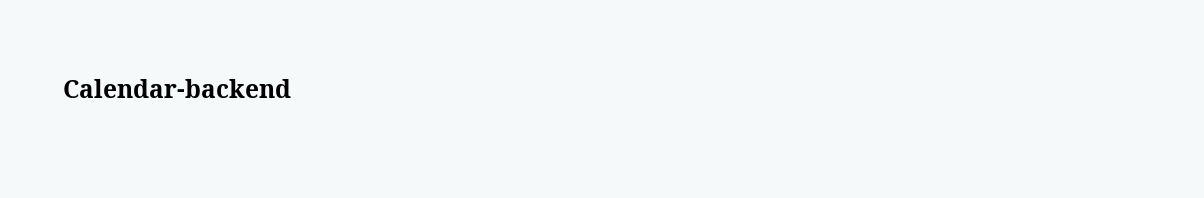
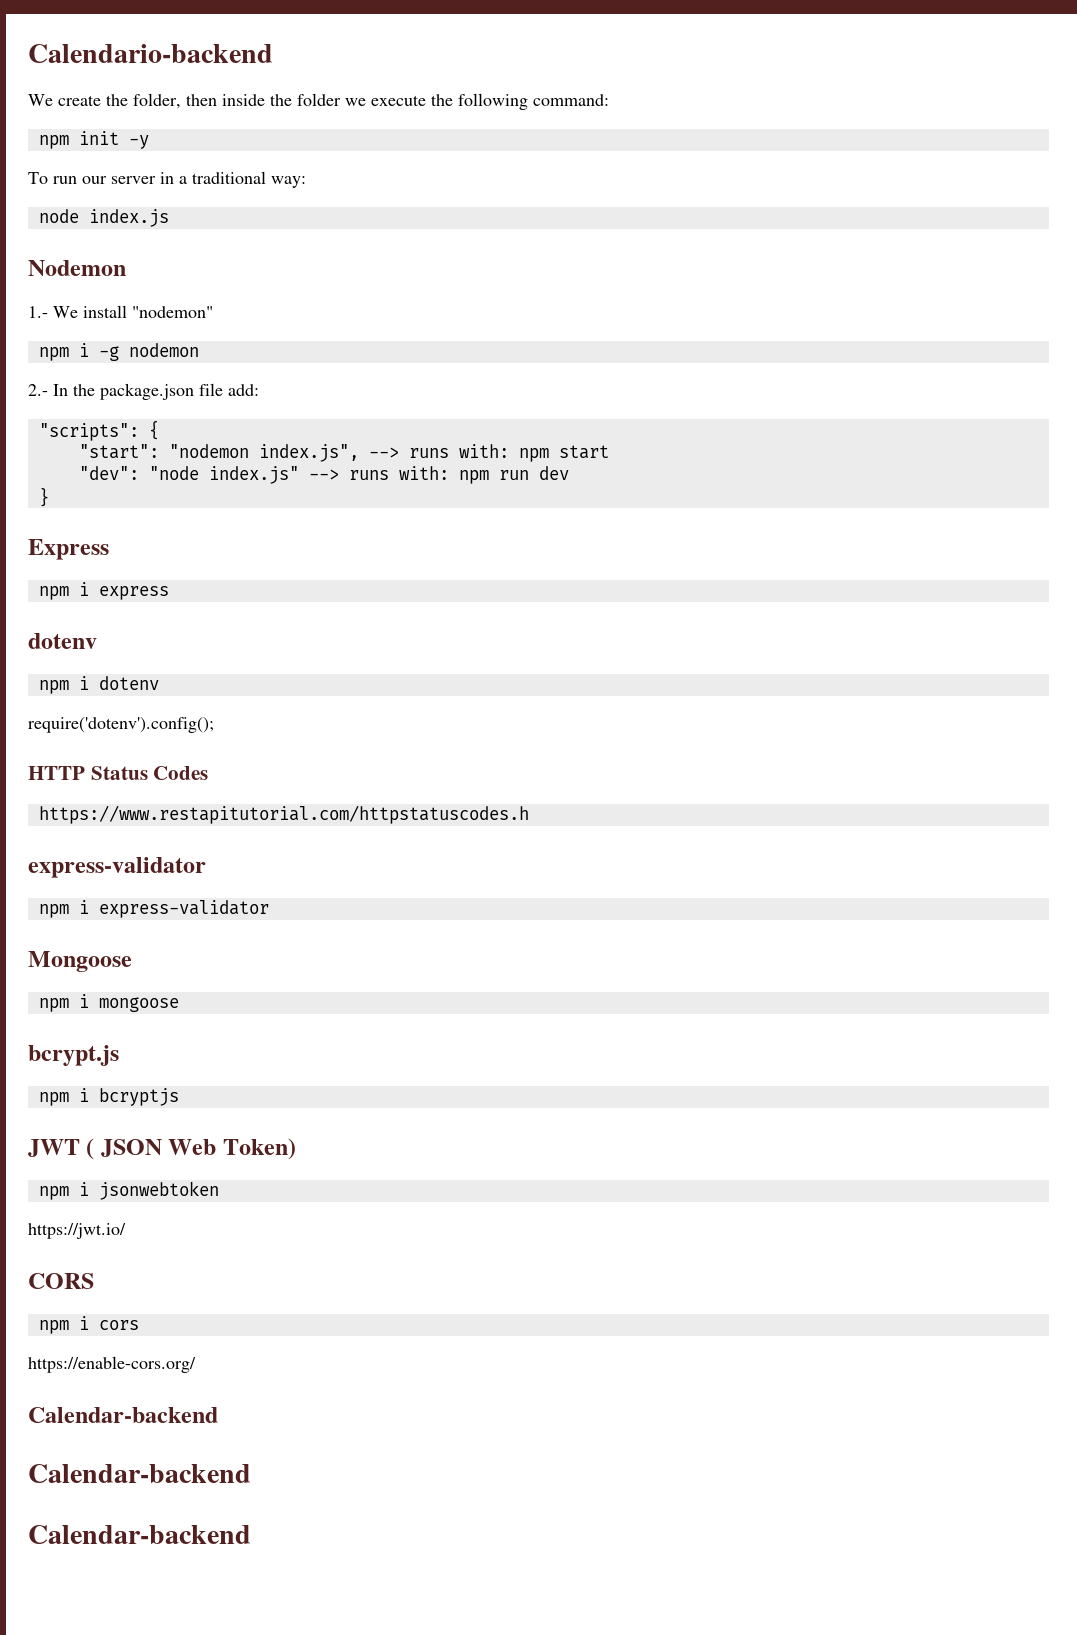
[63,79,291,98] Calendar-backend -> [28,44,273,63] [28,93,609,110] [38,131,149,149] [28,171,306,188] [38,209,169,227] [28,260,126,276] [28,305,213,318] [38,343,199,361] [28,383,259,400] [38,420,159,441] [78,444,609,462] [78,466,569,484] [38,487,49,507] [28,539,109,560] [38,582,169,600] [28,633,97,649] [38,676,159,694] [28,717,214,733] [28,766,209,780] [38,805,529,824] [28,857,206,878] [38,900,269,918] [28,951,132,972] [38,994,179,1012] [28,1045,119,1066] [38,1088,179,1106] [28,1138,296,1160] [38,1181,219,1200] [28,1223,126,1239] [28,1273,94,1289] [38,1316,139,1334] [28,1356,196,1373] [28,1407,218,1423] [28,1464,251,1483] [28,1525,251,1544] Calendario-backend // We create the folder, then inside the folder we execute the following command: // npm init -y // To run our server in a traditional way: // node index.js // Nodemon // 1.- We install "nodemon" // npm i -g nodemon // 2.- In the package.json file add: // "scripts": { // "start": "nodemon index.js", --> runs with: npm start // "dev": "node index.js" --> runs with: npm run dev // } // Express // npm i express // dotenv // npm i dotenv // require('dotenv').config(); // HTTP Status Codes // https://www.restapitutorial.com/httpstatuscodes.h // express-validator // npm i express-validator // Mongoose // npm i mongoose // bcrypt.js // npm i bcryptjs // JWT ( JSON Web Token) // npm i jsonwebtoken // https://jwt.io/ // CORS // npm i cors // https://enable-cors.org/ // Calendar-backend // Calendar-backend // Calendar-backend

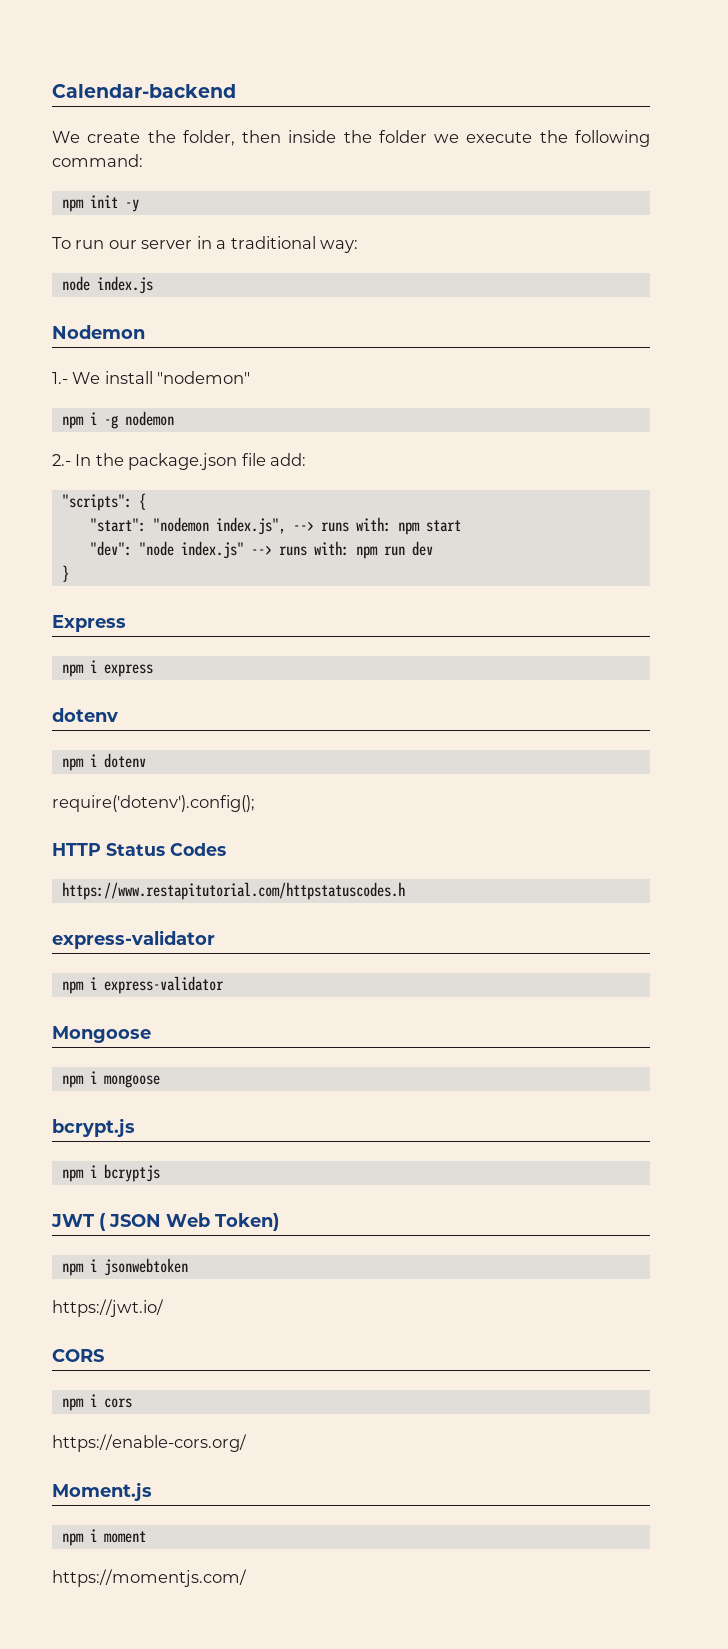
[28,44,273,63] Calendario-backend -> [52,84,236,98] Calendar-backend
[28,1407,218,1423] [28,1464,251,1483] [28,1525,251,1544] Calendar-backend // Calendar-backend // Calendar-backend -> [52,1482,152,1501] [61,1529,146,1546] [52,1569,247,1587] Moment.js // npm i moment // https://momentjs.com/

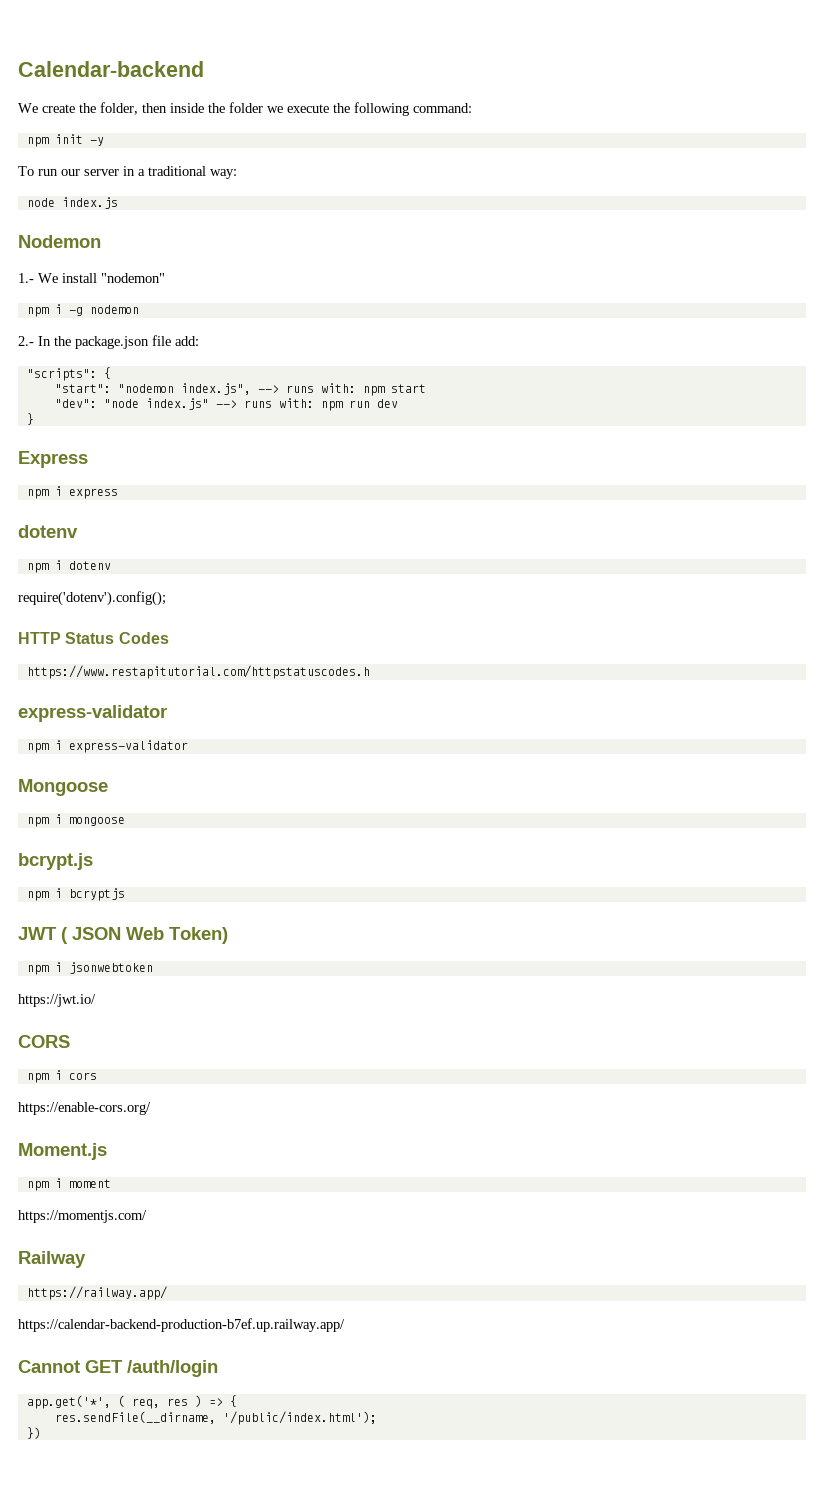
(247, 1578) none -> [18,1251,86,1268] [26,1286,167,1300] [18,1318,345,1332] [18,1360,218,1377] [26,1395,237,1409] [54,1411,377,1425] [26,1427,41,1439] // Railway // https://railway.app/ // https://calendar-backend-production-b7ef.up.railway.app/ // Cannot GET /auth/login // app.get('*', ( req, res ) => { // res.sendFile(__dirname, '/public/index.html'); // })

